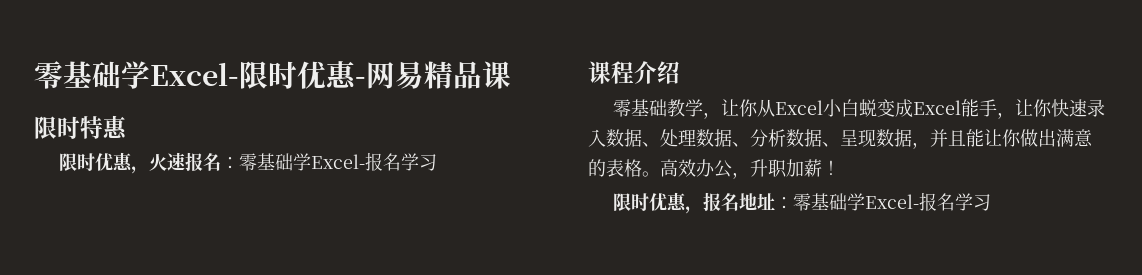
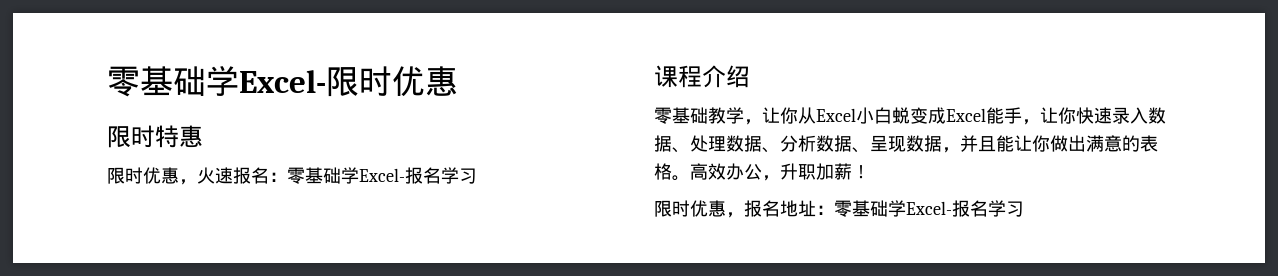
[355,61,511,89] -网易精品课 -> (458, 81) none

